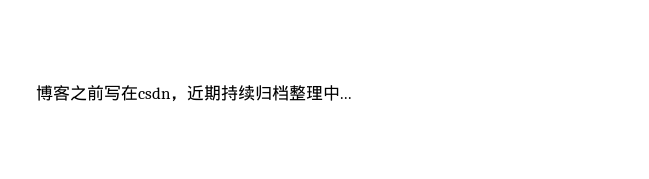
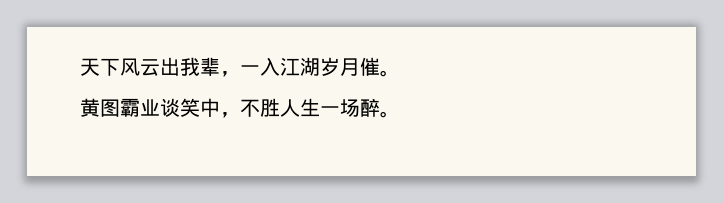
[36,85,352,102] 博客之前写在csdn，近期持续归档整理中... -> [80,57,400,77] [80,98,400,118] 天下风云出我辈，一入江湖岁月催。 // 黄图霸业谈笑中，不胜人生一场醉。

